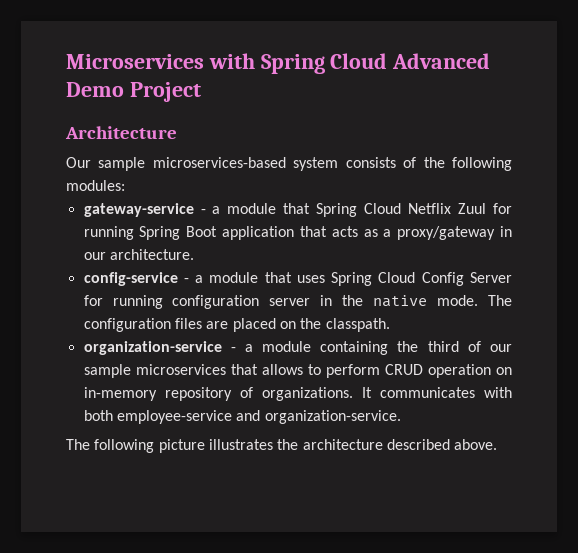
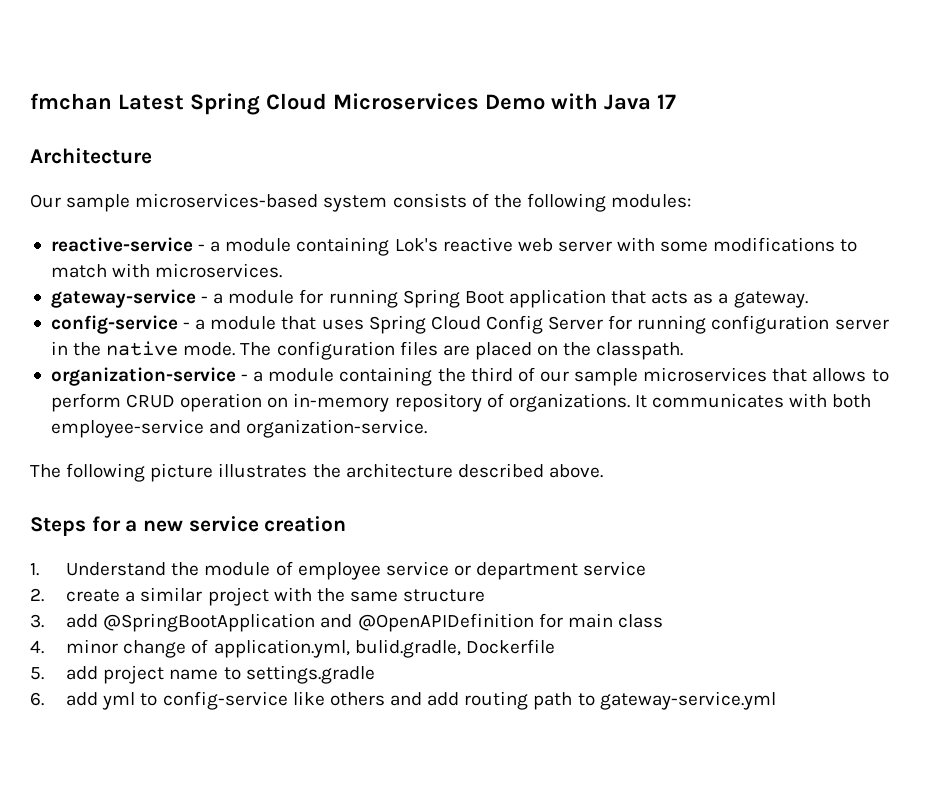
[66,53,491,74] [66,82,201,102] Microservices with Spring Cloud Advanced Demo Project -> [30,93,676,115] fmchan Latest Spring Cloud Microservices Demo with Java 17
(125, 185) none -> [50,237,858,256] [50,263,283,278] // reactive-service - a module containing Lok's reactive web server with some modifications to match with microservices.
[283,203,487,217] that Spring Cloud Netflix Zuul -> (295, 297) none
[397,226,512,240] [83,249,194,260] proxy/gateway in our architecture. -> [733,291,808,308] gateway.
(498, 444) none -> [30,516,347,536] [30,561,647,580] [30,587,486,606] [30,613,663,632] [30,639,555,658] [30,665,375,684] [30,691,776,710] // Steps for a new service creation // 1. Understand the module of employee service or department service // 2. create a similar project with the same structure // 3. add @SpringBootApplication and @OpenAPIDefinition for main class // 4. minor change of application.yml, bulid.gradle, Dockerfile // 5. add project name to settings.gradle // 6. add yml to config-service like others and add routing path to gateway-service.yml

